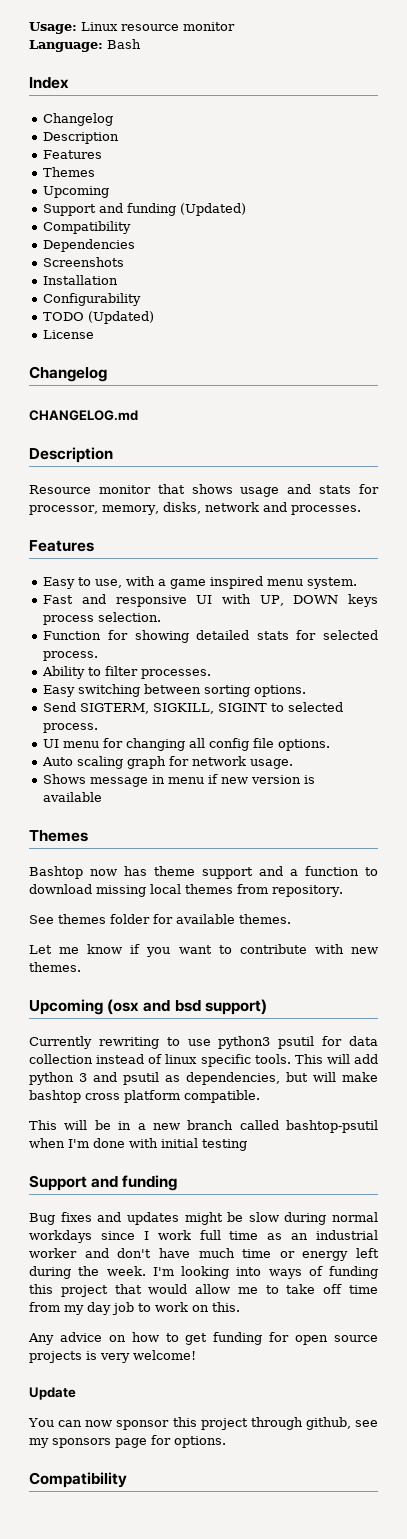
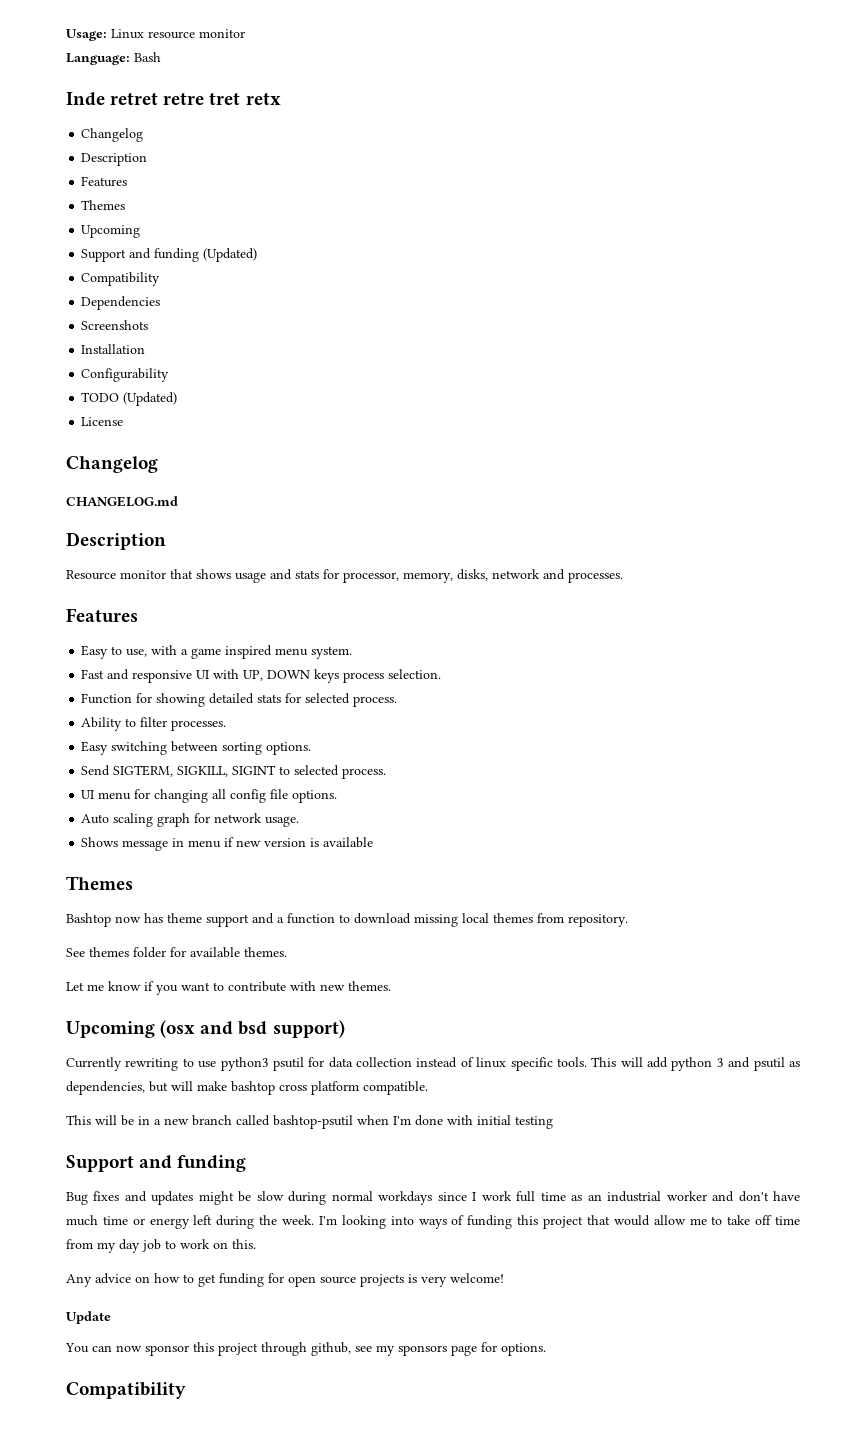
[29,77,69,89] Index -> [66,92,281,106] Inde retret retre tret retx

